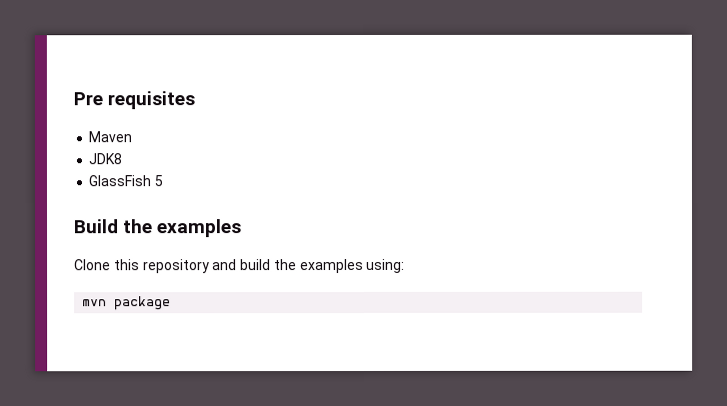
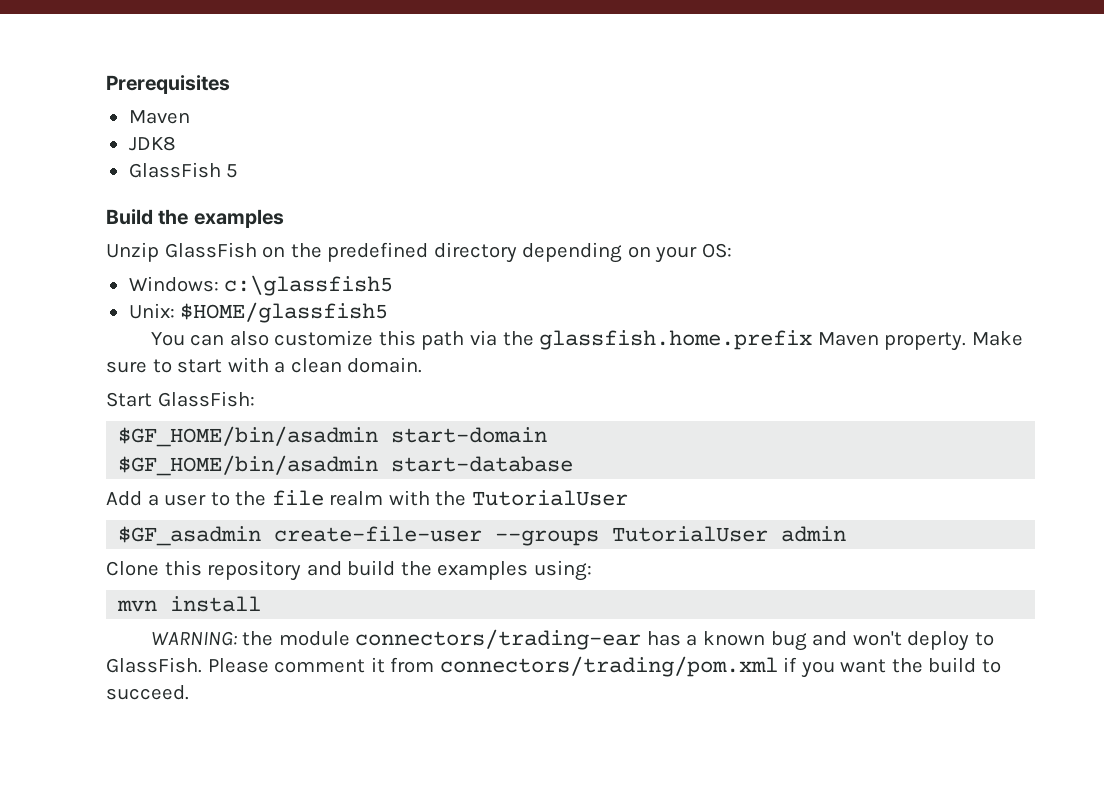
[73,91,196,110] Pre requisites -> [106,75,230,94] Prerequisites
(243, 228) none -> [106,242,732,263] [128,275,394,296] [128,302,389,323] [150,330,1023,351] [106,357,423,373] [106,391,255,407] [118,426,548,447] [118,455,574,476] [106,490,628,506] [118,526,847,546] // Unzip GlassFish on the predefined directory depending on your OS: // Windows: c:\glassfish5 // Unix: $HOME/glassfish5 // You can also customize this path via the glassfish.home.prefix Maven property. Make sure to start with a clean domain. // Start GlassFish: // $GF_HOME/bin/asadmin start-domain // $GF_HOME/bin/asadmin start-database // Add a user to the file realm with the TutorialUser // $GF_asadmin create-file-user --groups TutorialUser admin
[114,296,172,311] package -> [170,596,262,612] [150,629,994,651] [106,656,1001,678] [106,685,189,700] install // WARNING: the module connectors/trading-ear has a known bug and won't deploy to GlassFish. Please comment it from connectors/trading/pom.xml if you want the build to succeed.

